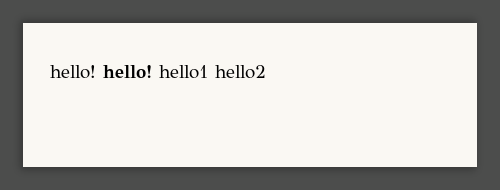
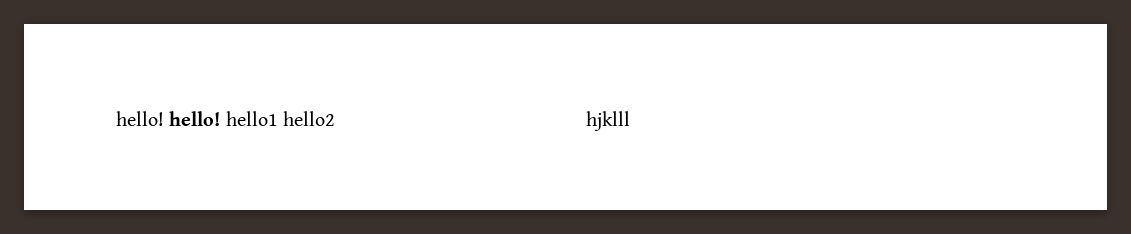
(266, 72) none -> [586,111,630,131] // hjklll

